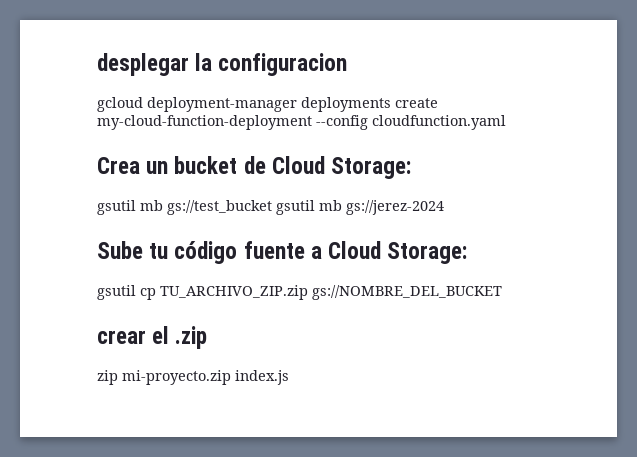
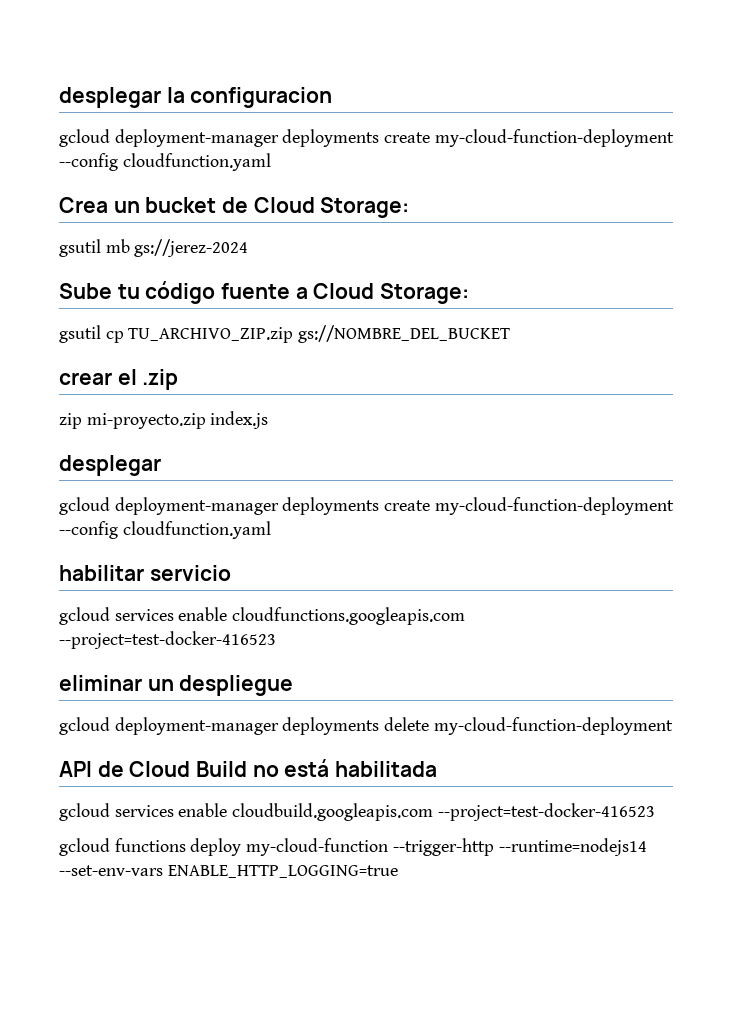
[167,200,342,215] gs://test_bucket gsutil mb -> (130, 246) none
(289, 377) none -> [59,455,161,476] [59,497,674,515] [59,521,271,539] [59,565,231,581] [59,607,466,625] [59,631,276,649] [59,675,294,696] [59,717,673,735] [59,759,438,777] [59,803,655,821] [59,838,647,856] [59,865,398,878] // desplegar // gcloud deployment-manager deployments create my-cloud-function-deployment --config cloudfunction.yaml // habilitar servicio // gcloud services enable cloudfunctions.googleapis.com --project=test-docker-416523 // eliminar un despliegue // gcloud deployment-manager deployments delete my-cloud-function-deployment // API de Cloud Build no está habilitada // gcloud services enable cloudbuild.googleapis.com --project=test-docker-416523 // gcloud functions deploy my-cloud-function --trigger-http --runtime=nodejs14 --set-env-vars ENABLE_HTTP_LOGGING=true

